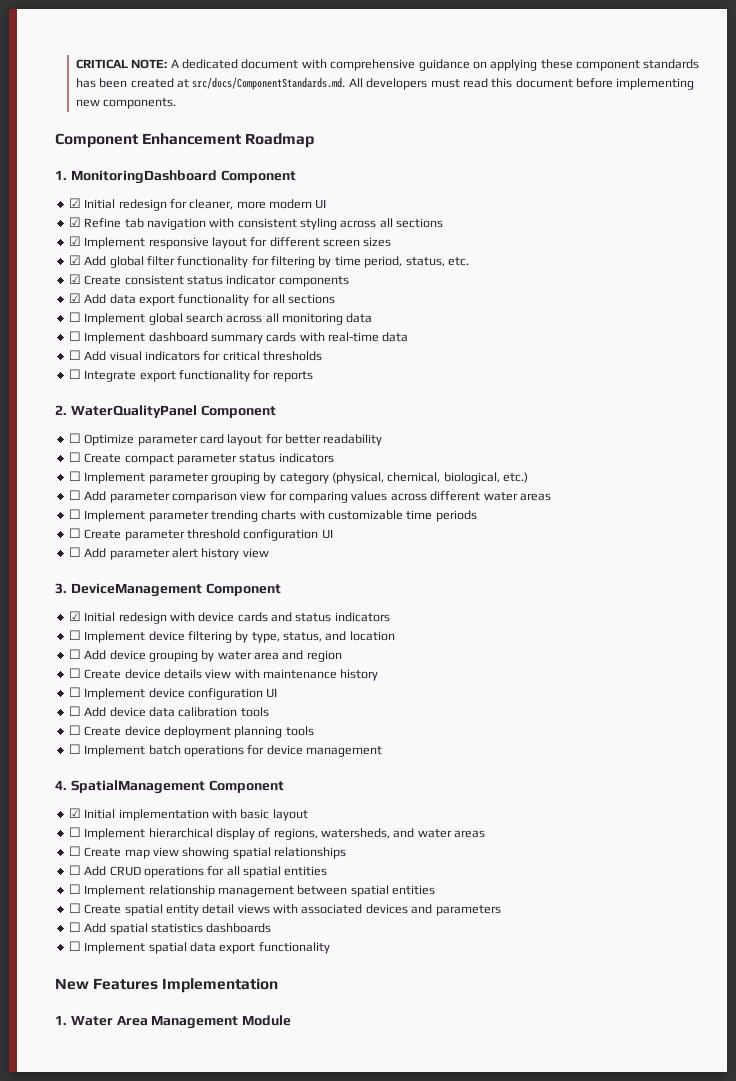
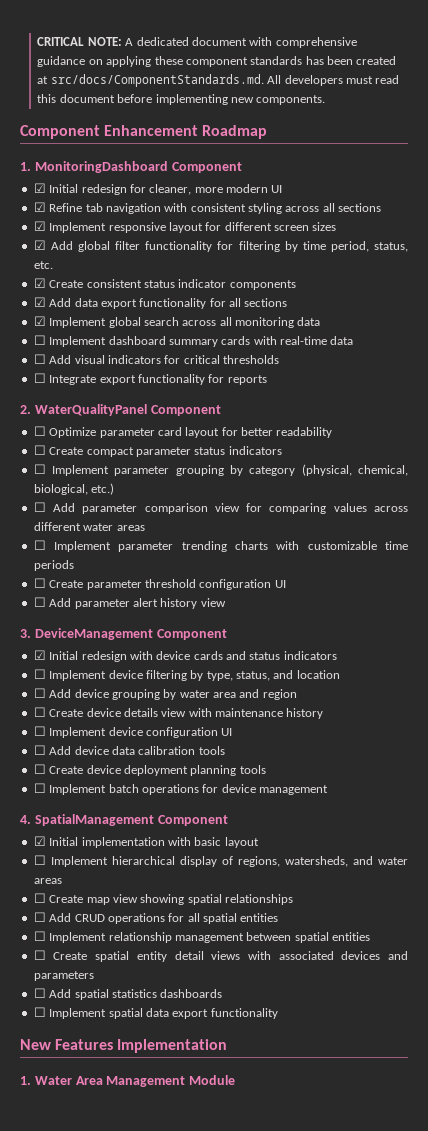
[68,312,81,322] ☐ -> [33,316,46,326] ☑

